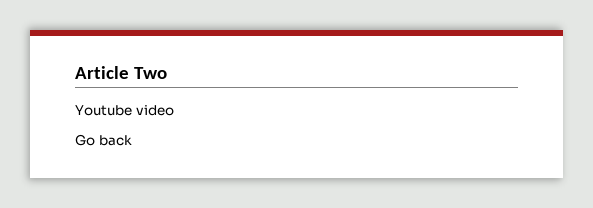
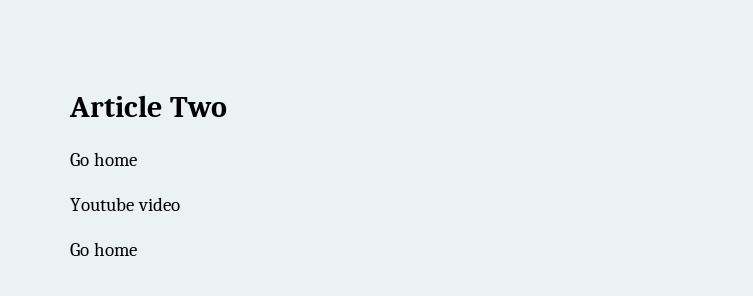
(168, 73) none -> [70,152,138,166] // Go home
[98,135,132,146] back -> [94,242,138,256] home

